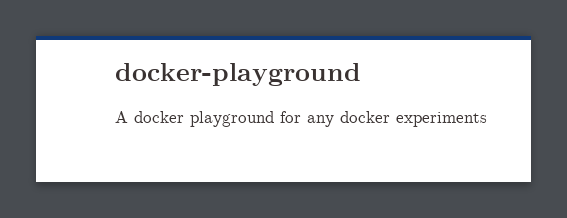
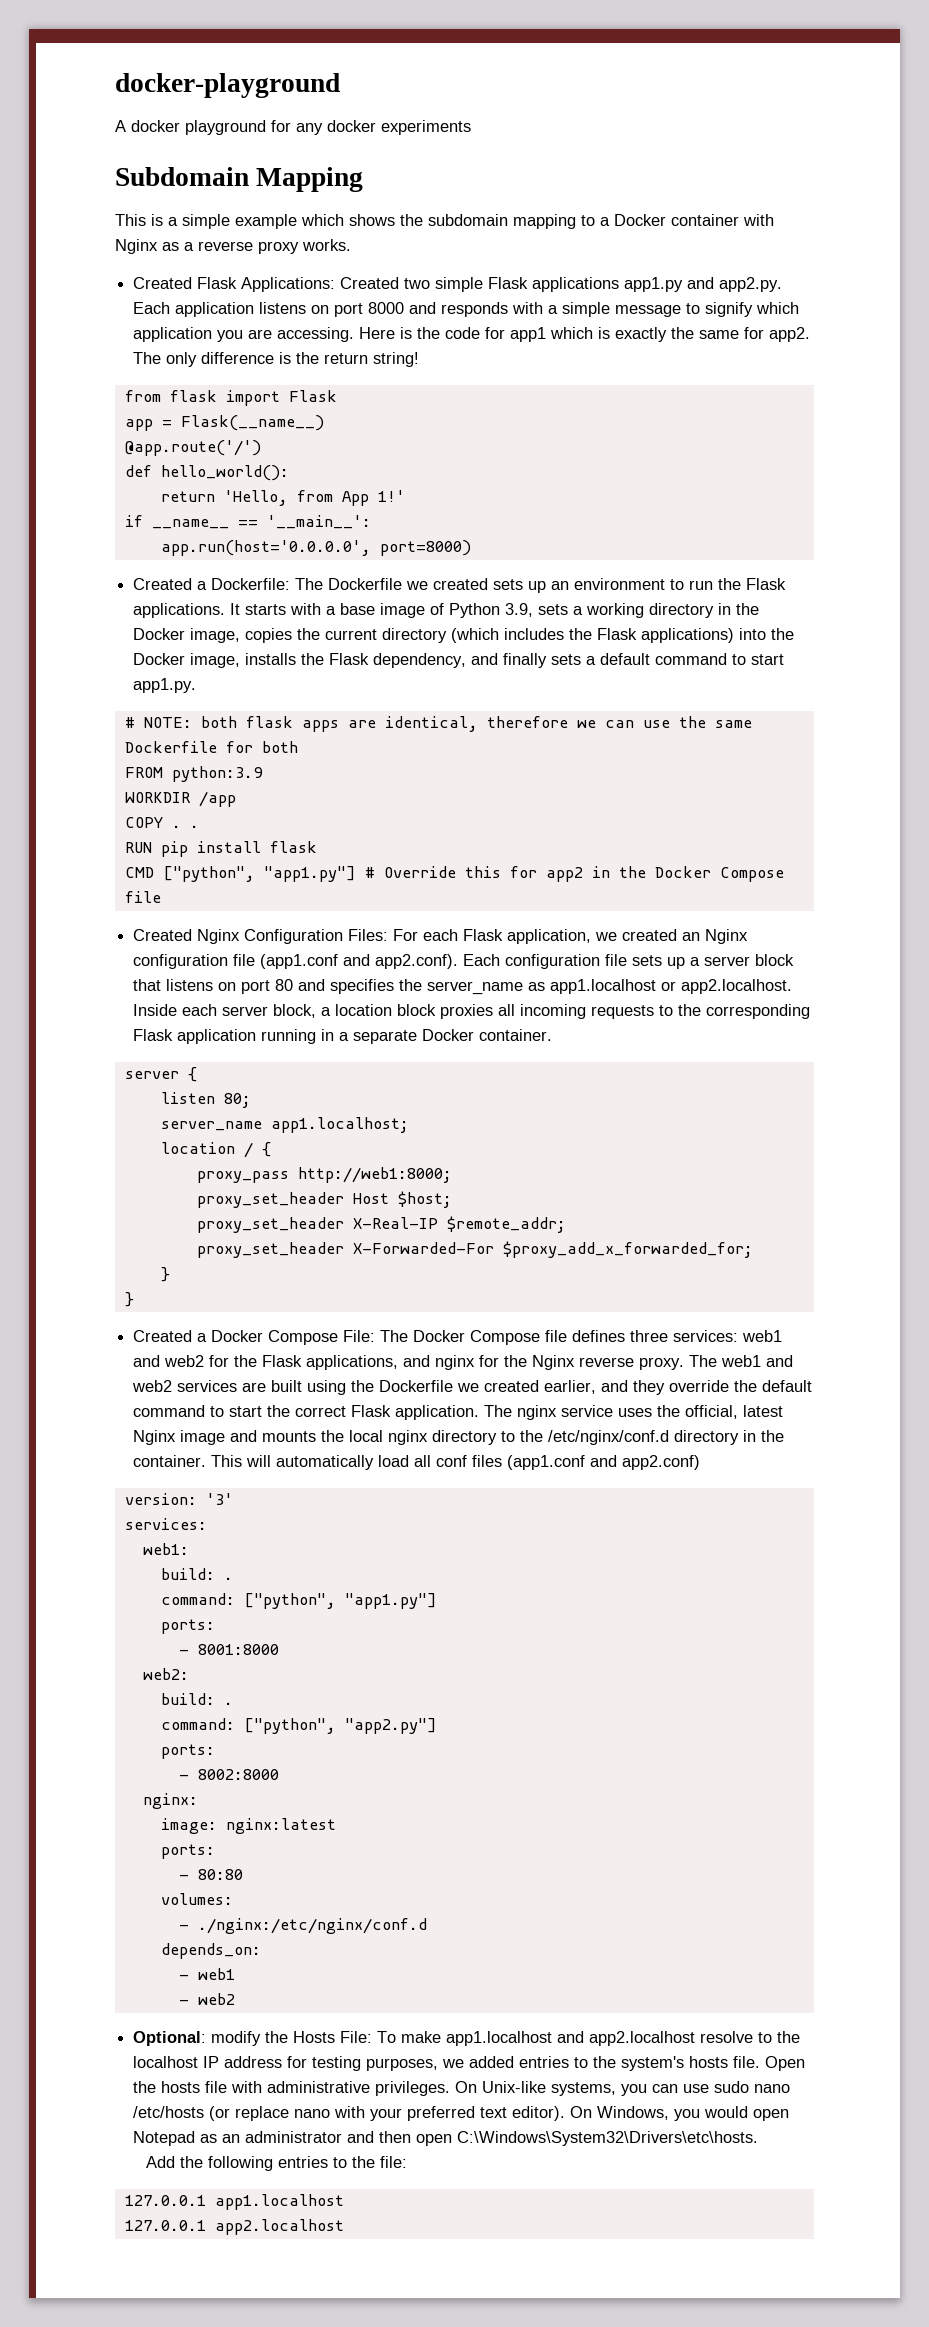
(487, 119) none -> [115,167,364,192] [115,214,774,229] [115,239,351,254] [133,277,783,292] [133,302,800,317] [133,327,811,342] [133,352,420,367] [124,390,337,406] [124,415,324,431] [124,440,261,456] [124,465,289,481] [160,490,405,506] [124,515,371,529] [160,540,471,556] [133,578,787,593] [133,603,760,618] [133,628,795,643] [133,653,785,668] [133,678,197,693] [124,716,752,732] [124,741,298,753] [124,766,263,782] [124,791,236,807] [124,817,199,828] [124,841,317,857] [124,866,784,882] [124,891,161,903] [133,929,749,944] [133,954,795,969] [133,979,793,995] [133,1004,811,1019] [133,1029,553,1044] [124,1067,197,1082] [160,1092,251,1108] [160,1117,409,1133] [160,1142,271,1158] [196,1167,452,1183] [196,1191,452,1208] [196,1216,566,1233] [196,1241,753,1258] [160,1267,170,1282] [124,1292,134,1307] [133,1330,783,1345] [133,1355,794,1370] [132,1380,813,1395] [133,1405,784,1420] [133,1430,785,1445] [133,1455,701,1470] [124,1493,233,1505] [124,1518,207,1530] [142,1543,189,1555] [160,1568,233,1580] [160,1593,437,1609] [160,1619,215,1634] [178,1644,279,1655] [142,1668,189,1680] [160,1693,233,1705] [160,1718,437,1734] [160,1744,215,1759] [178,1769,279,1780] [142,1793,198,1809] [160,1818,336,1834] [160,1844,215,1859] [178,1869,243,1880] [160,1893,233,1905] [178,1918,427,1934] [160,1943,261,1959] [178,1968,235,1980] [178,1993,235,2005] [133,2031,801,2046] [133,2056,806,2071] [133,2081,791,2096] [133,2106,790,2121] [133,2131,759,2146] [145,2156,407,2171] [124,2194,344,2210] [124,2219,344,2235] // Subdomain Mapping // This is a simple example which shows the subdomain mapping to a Docker container with Nginx as a reverse proxy works. // Created Flask Applications: Created two simple Flask applications app1.py and app2.py. Each application listens on port 8000 and responds with a simple message to signify which application you are accessing. Here is the code for app1 which is exactly the same for app2. The only difference is the return string! // from flask import Flask // app = Flask(__name__) // @app.route('/') // def hello_world(): // return 'Hello, from App 1!' // if __name__ == '__main__': // app.run(host='0.0.0.0', port=8000) // Created a Dockerfile: The Dockerfile we created sets up an environment to run the Flask applications. It starts with a base image of Python 3.9, sets a working directory in the Docker image, copies the current directory (which includes the Flask applications) into the Docker image, installs the Flask dependency, and finally sets a default command to start app1.py. // # NOTE: both flask apps are identical, therefore we can use the same Dockerfile for both // FROM python:3.9 // WORKDIR /app // COPY . . // RUN pip install flask // CMD ["python", "app1.py"] # Override this for app2 in the Docker Compose file // Created Nginx Configuration Files: For each Flask application, we created an Nginx configuration file (app1.conf and app2.conf). Each configuration file sets up a server block that listens on port 80 and specifies the server_name as app1.localhost or app2.localhost. Inside each server block, a location block proxies all incoming requests to the corresponding Flask application running in a separate Docker container. // server { // listen 80; // server_name app1.localhost; // location / { // proxy_pass http://web1:8000; // proxy_set_header Host $host; // proxy_set_header X-Real-IP $remote_addr; // proxy_set_header X-Forwarded-For $proxy_add_x_forwarded_for; // } // } // Created a Docker Compose File: The Docker Compose file defines three services: web1 and web2 for the Flask applications, and nginx for the Nginx reverse proxy. The web1 and web2 services are built using the Dockerfile we created earlier, and they override the default command to start the correct Flask application. The nginx service uses the official, latest Nginx image and mounts the local nginx directory to the /etc/nginx/conf.d directory in the container. This will automatically load all conf files (app1.conf and app2.conf) // version: '3' // services: // web1: // build: . // command: ["python", "app1.py"] // ports: // - 8001:8000 // web2: // build: . // command: ["python", "app2.py"] // ports: // - 8002:8000 // nginx: // image: nginx:latest // ports: // - 80:80 // volumes: // - ./nginx:/etc/nginx/conf.d // depends_on: // - web1 // - web2 // Optional: modify the Hosts File: To make app1.localhost and app2.localhost resolve to the localhost IP address for testing purposes, we added entries to the system's hosts file. Open the hosts file with administrative privileges. On Unix-like systems, you can use sudo nano /etc/hosts (or replace nano with your preferred text editor). On Windows, you would open Notepad as an administrator and then open C:\Windows\System32\Drivers\etc\hosts. // Add the following entries to the file: // 127.0.0.1 app1.localhost // 127.0.0.1 app2.localhost

